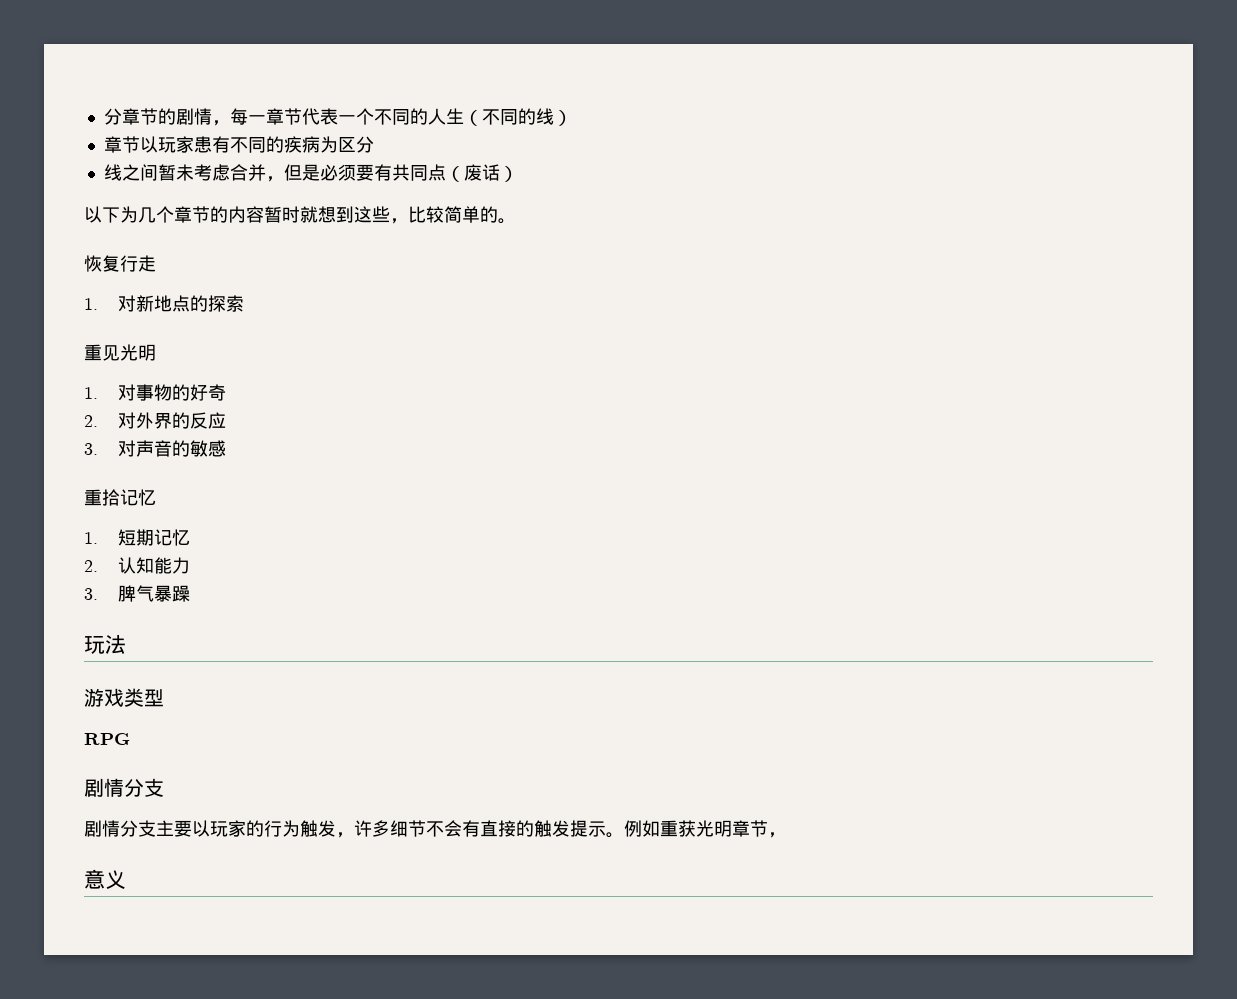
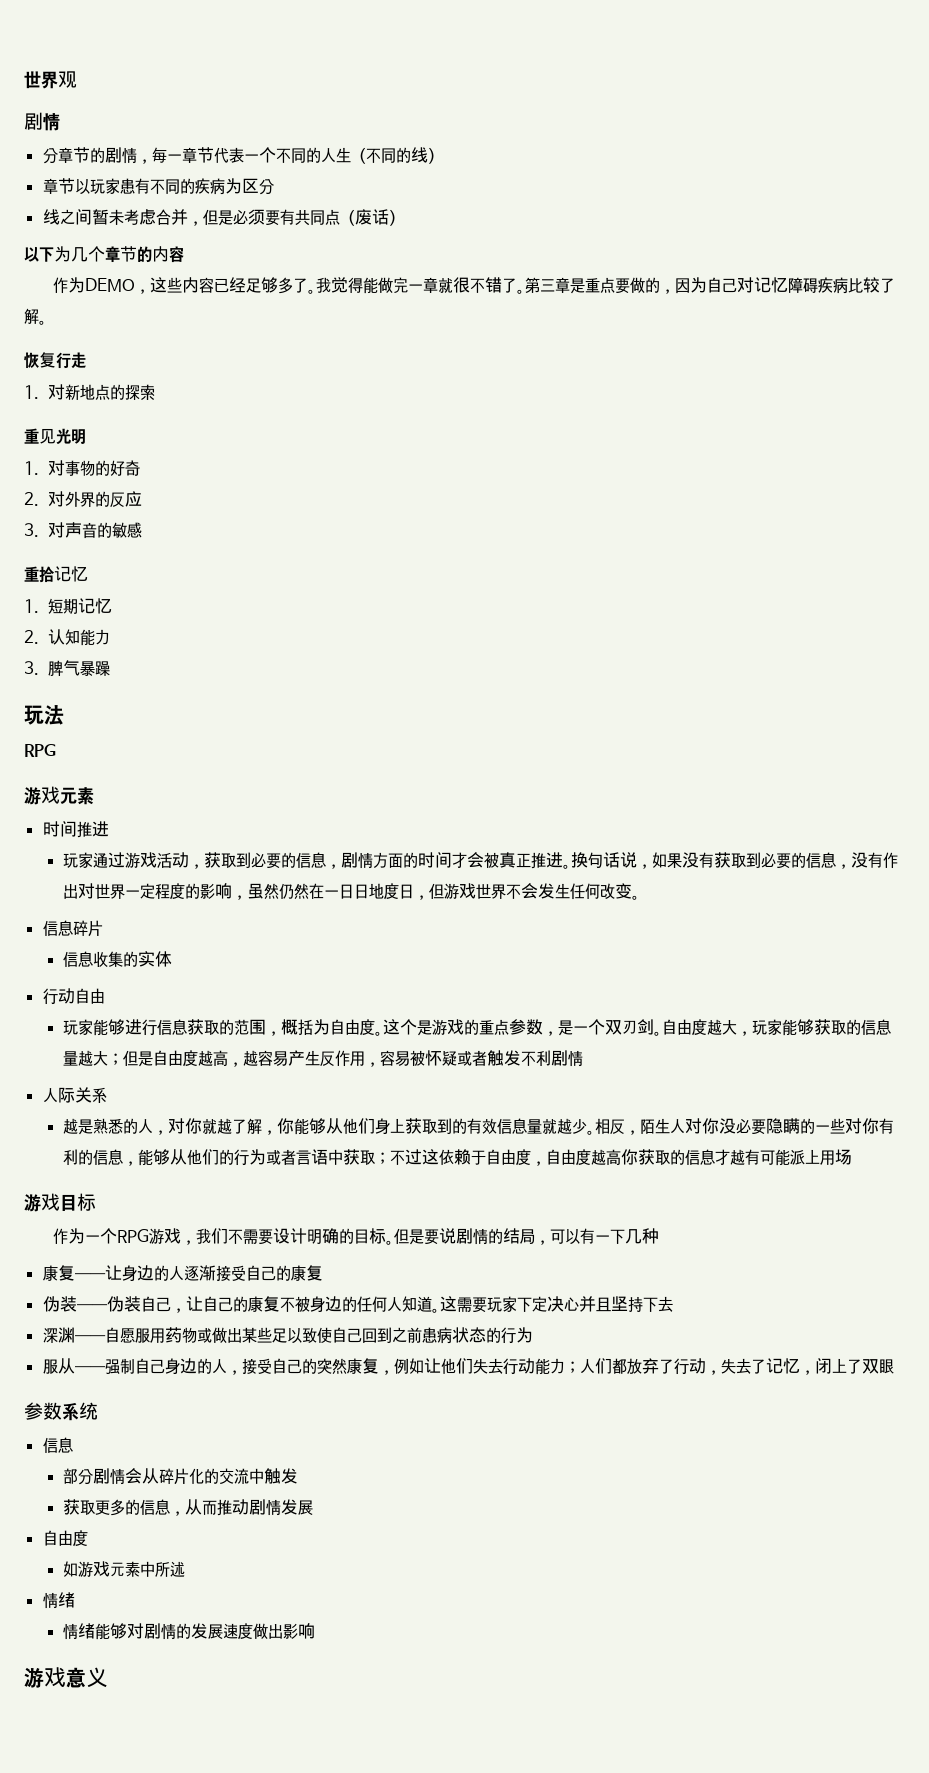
(103, 116) none -> [24,71,77,89] [24,112,60,131] 世界观 // 剧情 //
[264,206,498,224] 暂时就想到这些，比较简单的 -> [53,277,896,294] [24,308,39,325] // 作为DEMO，这些内容已经足够多了。我觉得能做完一章就很不错了。第三章是重点要做的，因为自己对记忆障碍疾病比较了解
[84,688,164,707] [84,733,130,745] [84,778,164,797] [84,820,786,838] // 游戏类型 // RPG // 剧情分支 // 剧情分支主要以玩家的行为触发，许多细节不会有直接的触发提示。例如重获光明章节， // -> [24,744,56,757] [24,786,94,805] [42,821,109,838] [62,852,898,869] [62,883,640,900] [42,920,103,937] [62,951,172,967] [42,988,105,1005] [62,1019,891,1036] [62,1050,583,1067] [42,1087,107,1103] [62,1118,894,1135] [62,1149,852,1166] [24,1193,96,1212] [53,1228,660,1245] [42,1265,323,1282] [42,1296,673,1313] [42,1327,533,1344] [42,1358,894,1375] [24,1402,98,1421] [42,1437,73,1453] [62,1468,298,1485] [62,1499,313,1516] [42,1530,88,1547] [62,1561,185,1577] [42,1592,75,1609] [62,1623,315,1640] [24,1667,66,1688] // RPG // 游戏元素 // 时间推进 // 玩家通过游戏活动，获取到必要的信息，剧情方面的时间才会被真正推进。换句话说，如果没有获取到必要的信息，没有作出对世界一定程度的影响，虽然仍然在一日日地度日，但游戏世界不会发生任何改变。 // 信息碎片 // 信息收集的实体 // 行动自由 // 玩家能够进行信息获取的范围，概括为自由度。这个是游戏的重点参数，是一个双刃剑。自由度越大，玩家能够获取的信息量越大；但是自由度越高，越容易产生反作用，容易被怀疑或者触发不利剧情 // 人际关系 // 越是熟悉的人，对你就越了解，你能够从他们身上获取到的有效信息量就越少。相反，陌生人对你没必要隐瞒的一些对你有利的信息，能够从他们的行为或者言语中获取；不过这依赖于自由度，自由度越高你获取的信息才越有可能派上用场 // 游戏目标 // 作为一个RPG游戏，我们不需要设计明确的目标。但是要说剧情的结局，可以有一下几种 // 康复——让身边的人逐渐接受自己的康复 // 伪装——伪装自己，让自己的康复不被身边的任何人知道。这需要玩家下定决心并且坚持下去 // 深渊——自愿服用药物或做出某些足以致使自己回到之前患病状态的行为 // 服从——强制自己身边的人，接受自己的突然康复，例如让他们失去行动能力；人们都放弃了行动，失去了记忆，闭上了双眼 // 参数系统 // 信息 // 部分剧情会从碎片化的交流中触发 // 获取更多的信息，从而推动剧情发展 // 自由度 // 如游戏元素中所述 // 情绪 // 情绪能够对剧情的发展速度做出影响 // 游戏

